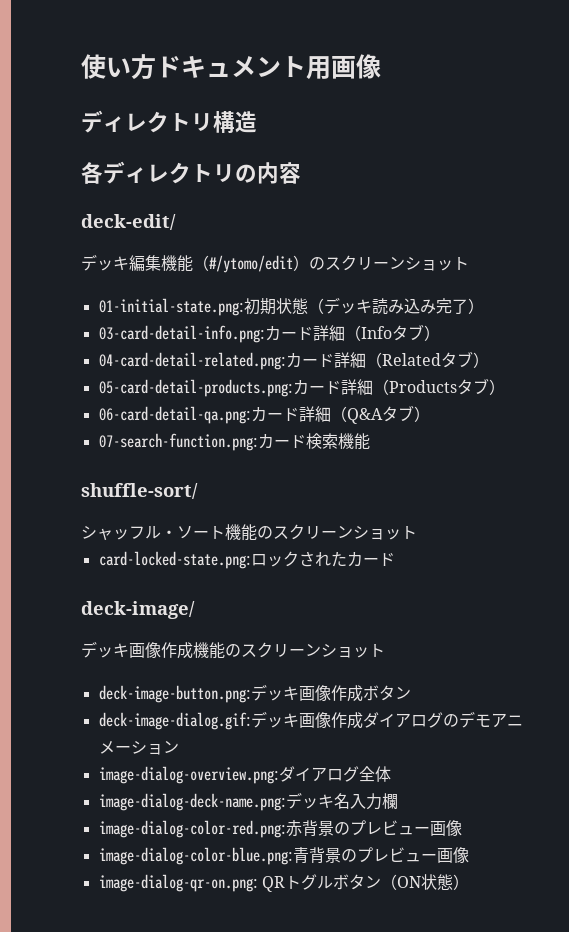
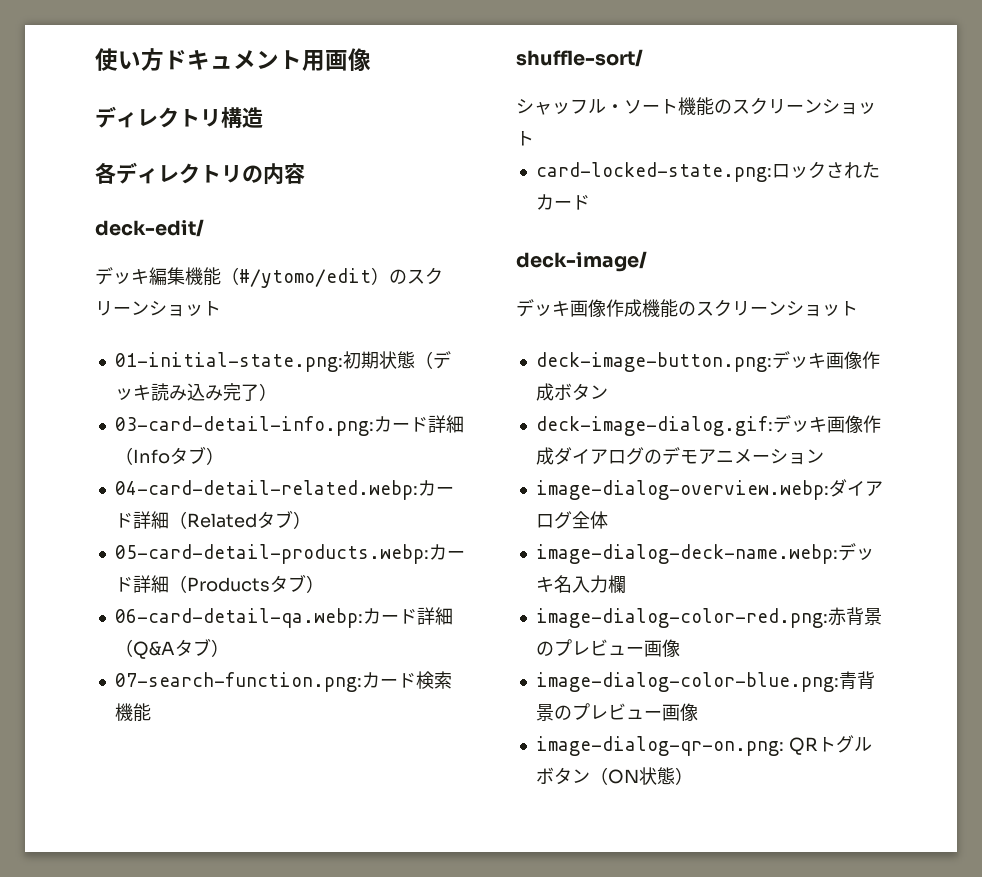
[98,352,286,370] 04-card-detail-related.png: -> [114,480,418,500] 04-card-detail-related.webp:
[98,379,293,397] 05-card-detail-products.png: -> [114,544,429,564] 05-card-detail-products.webp:
[98,406,251,424] 06-card-detail-qa.png: -> [114,608,363,628] 06-card-detail-qa.webp:
[98,766,279,784] image-dialog-overview.png: -> [535,480,829,500] image-dialog-overview.webp:
[98,793,286,811] image-dialog-deck-name.png: -> [535,544,838,564] image-dialog-deck-name.webp:

